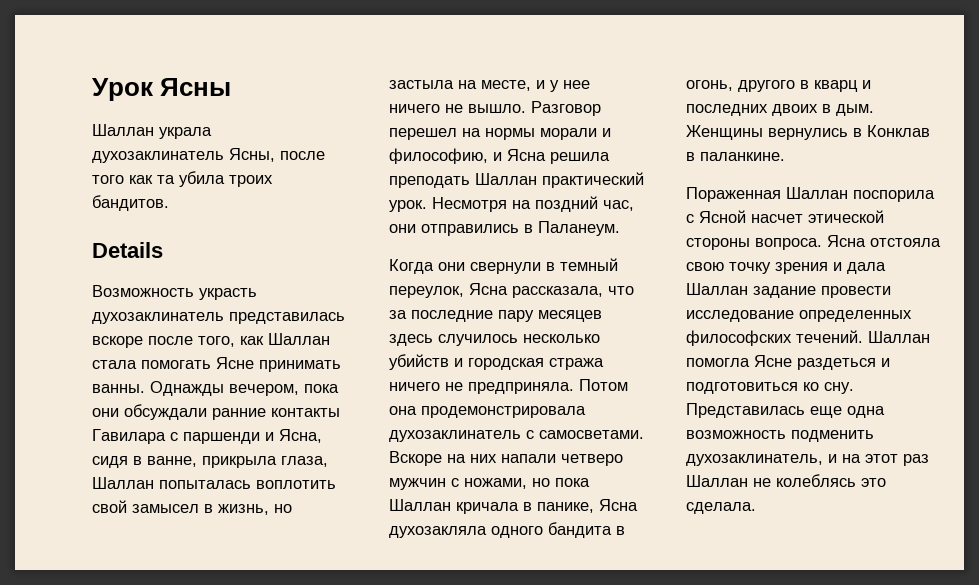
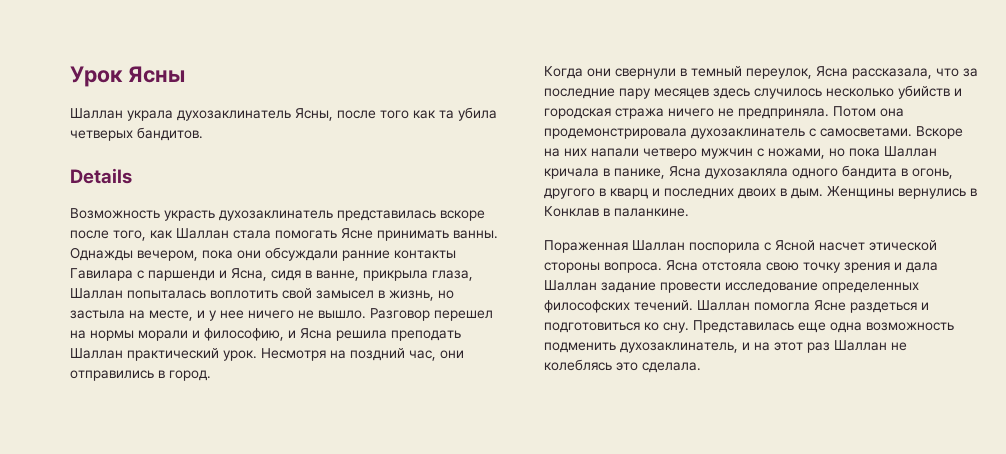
[229,175,273,187] троих -> [70,130,133,141] четверых
[538,221,620,236] Паланеум. -> [169,370,211,381] город.

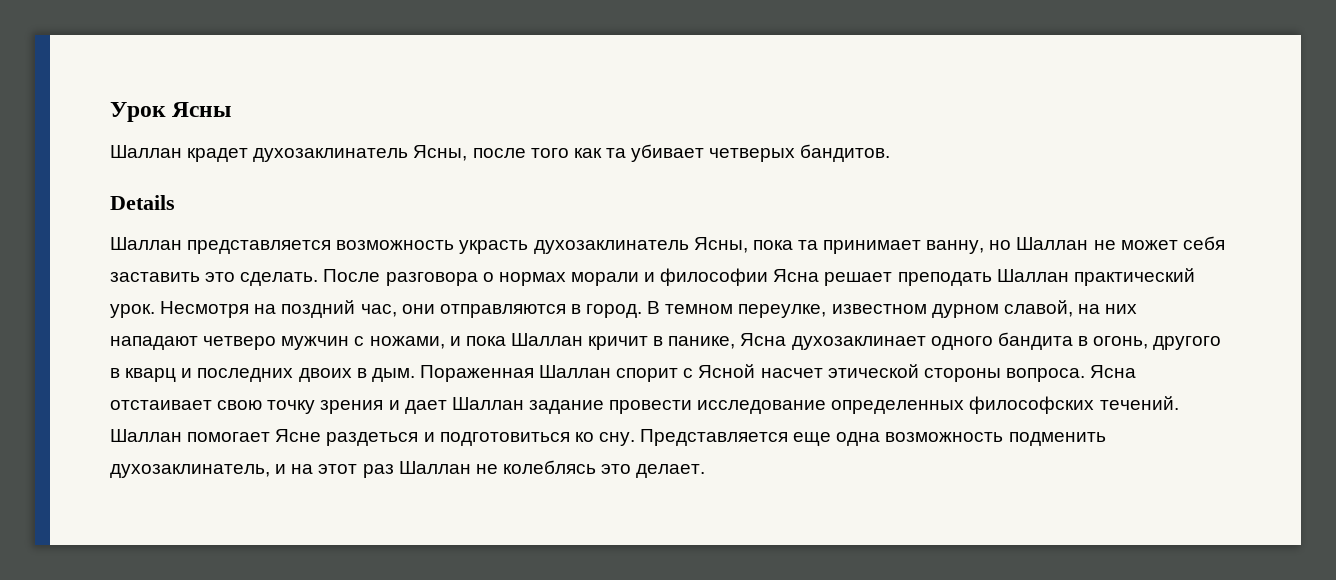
[127,110,173,121] украла -> [187,148,249,162] крадет
[458,107,497,121] убила -> [631,144,705,162] убивает
[70,208,485,221] [70,228,498,241] [70,247,456,261] [70,268,473,281] [70,288,454,301] [70,308,493,321] [70,328,387,341] Возможность украсть духозаклинатель представилась вскоре после того, как Шаллан стала помогать Ясне принимать ванны. Однажды вечером, пока они обсуждали ранние контакты Гавилара с паршенди и Ясна, сидя в ванне, прикрыла глаза, Шаллан попыталась воплотить свой замысел в жизнь, но застыла на месте, и у нее ничего не вышло. Разговор перешел на нормы морали и философию, и Ясна решила -> [110,236,1225,254] [110,268,893,286] Шаллан представляется возможность украсть духозаклинатель Ясны, пока та принимает ванну, но Шаллан не может себя заставить это сделать. После разговора о нормах морали и философии Ясна решает
[70,370,154,381] отправились -> [439,304,566,318] отправляются
[544,66,978,79] [544,85,962,99] [544,106,904,119] [544,126,963,139] // Когда они свернули в темный переулок, Ясна рассказала, что за последние пару месяцев здесь случилось несколько убийств и городская стража ничего не предприняла. Потом она продемонстрировала духозаклинатель с самосветами. Вскоре -> [647,300,1073,318] В темном переулке, известном дурном славой,
[591,148,639,157] напали -> [110,336,198,350] нападают
[829,148,845,157] но -> [449,336,461,346] и
[544,168,599,179] кричала -> [588,336,649,350] кричит
[705,168,788,179] духозакляла -> [791,336,926,350] духозаклинает
[827,186,977,199] [544,206,689,217] Женщины вернулись в Конклав в паланкине. // -> (415, 375) none
[689,242,760,253] поспорила -> [616,368,679,382] спорит
[702,262,762,271] отстояла -> [110,400,212,410] отстаивает
[906,262,938,273] дала -> [404,400,447,414] дает
[754,302,810,311] помогла -> [187,432,271,442] помогает
[693,320,794,333] Представилась -> [640,429,789,446] Представляется
[642,362,701,373] сделала. -> [636,464,706,478] делает.

